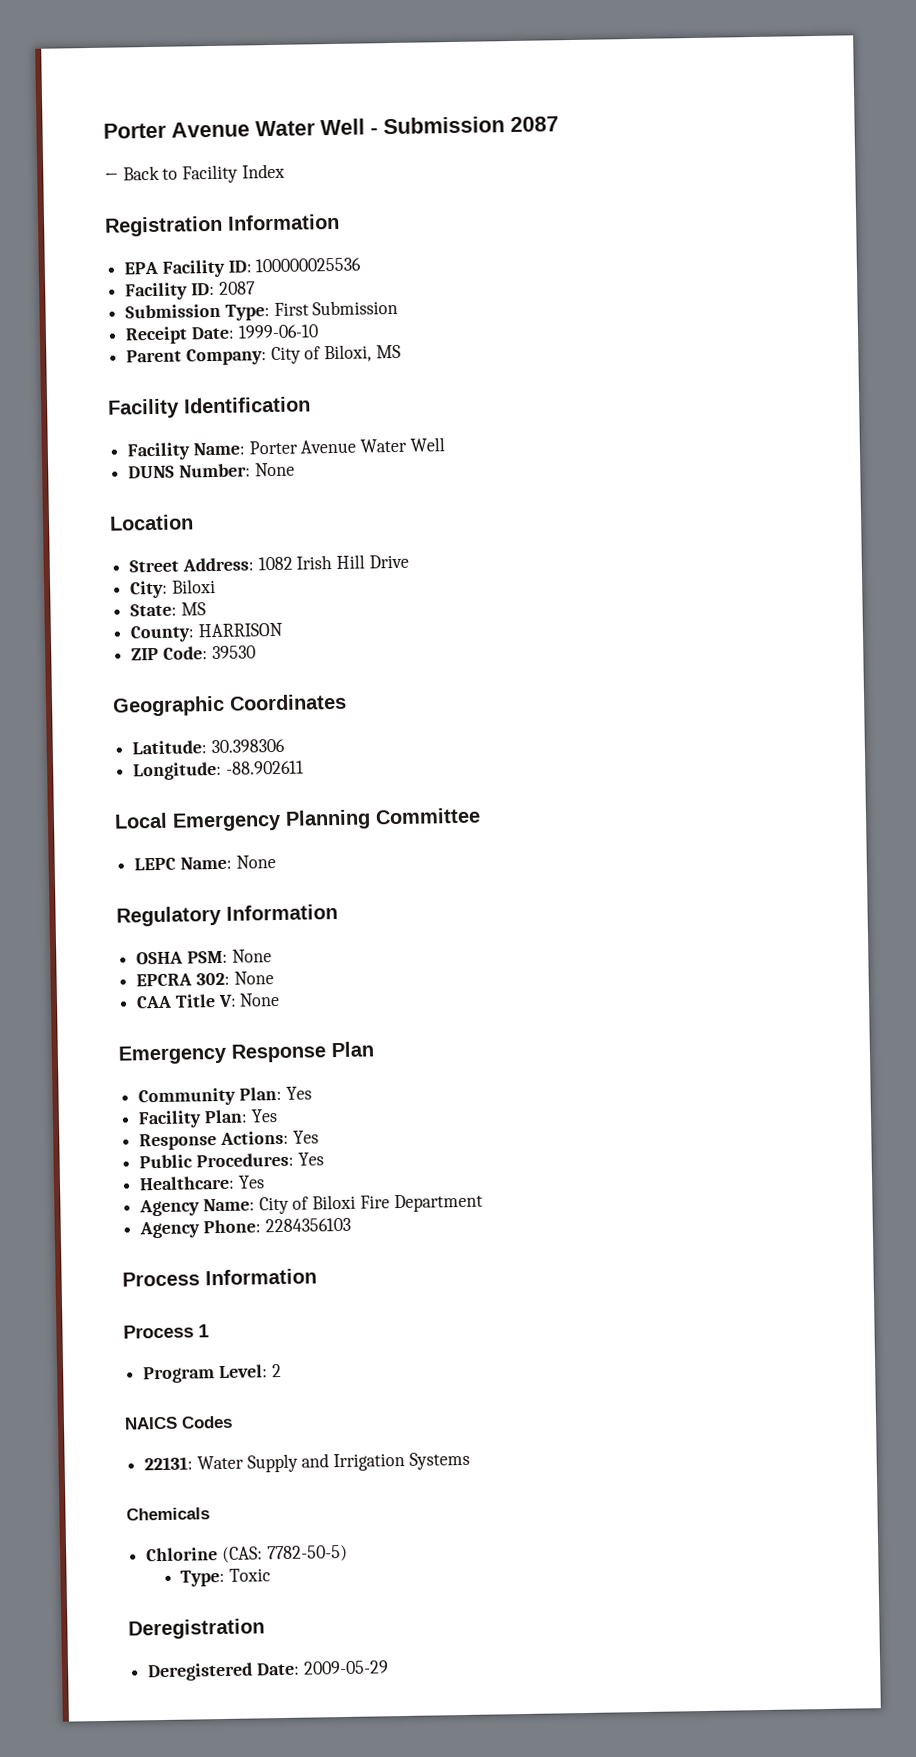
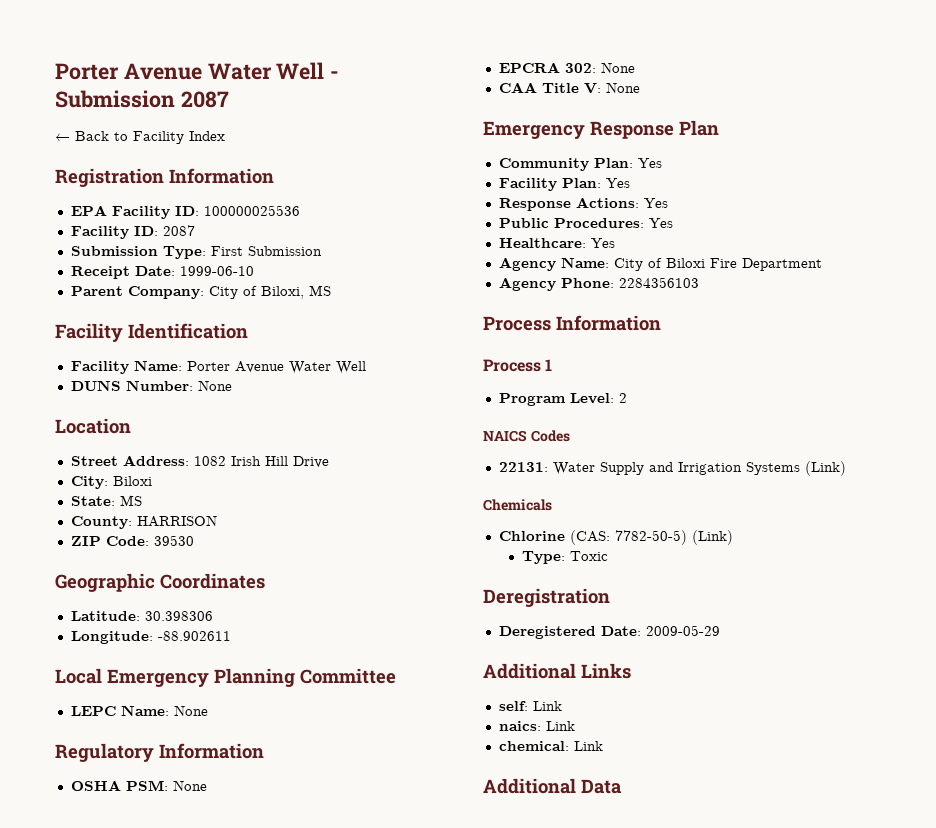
(470, 1460) none -> [804,461,846,476] (Link)
(348, 1553) none -> [691,530,733,545] (Link)
(389, 1667) none -> [483,663,631,679] [498,701,562,711] [498,721,575,731] [498,741,603,751] [483,778,622,794] // Additional Links // self: Link // naics: Link // chemical: Link // Additional Data

